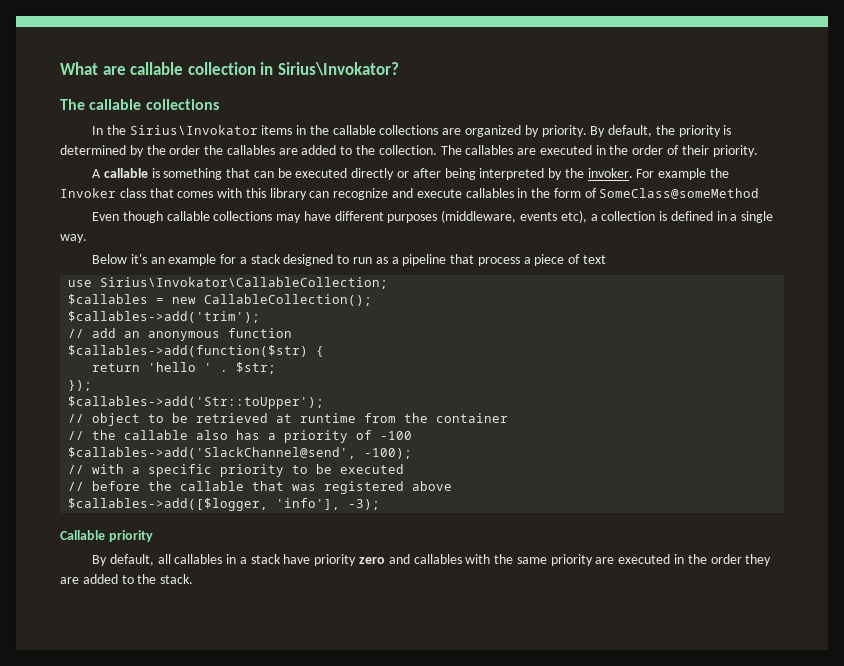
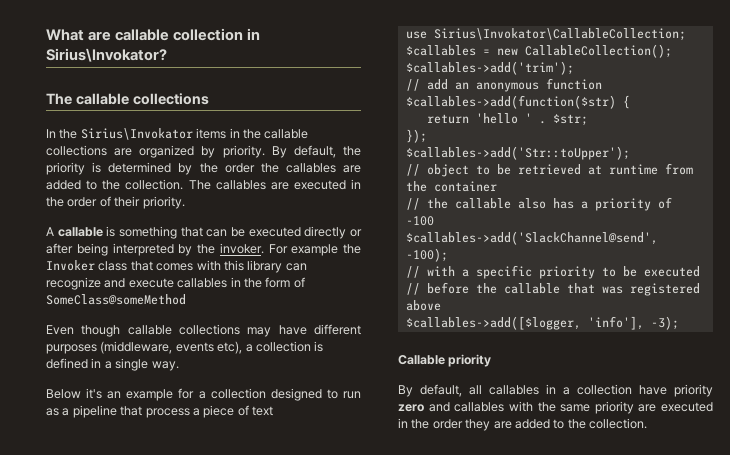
[250,254,281,264] stack -> [210,388,266,399] collection
[250,554,281,564] stack -> [577,384,632,395] collection
[160,574,194,584] stack. -> [589,418,647,429] collection.

